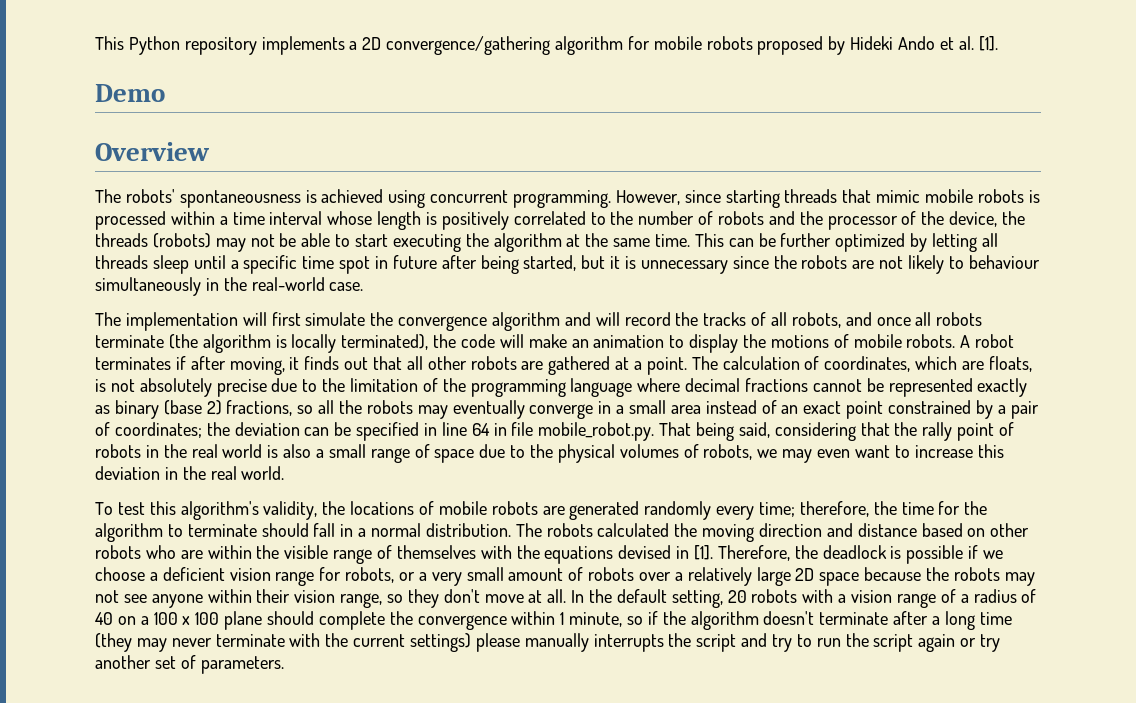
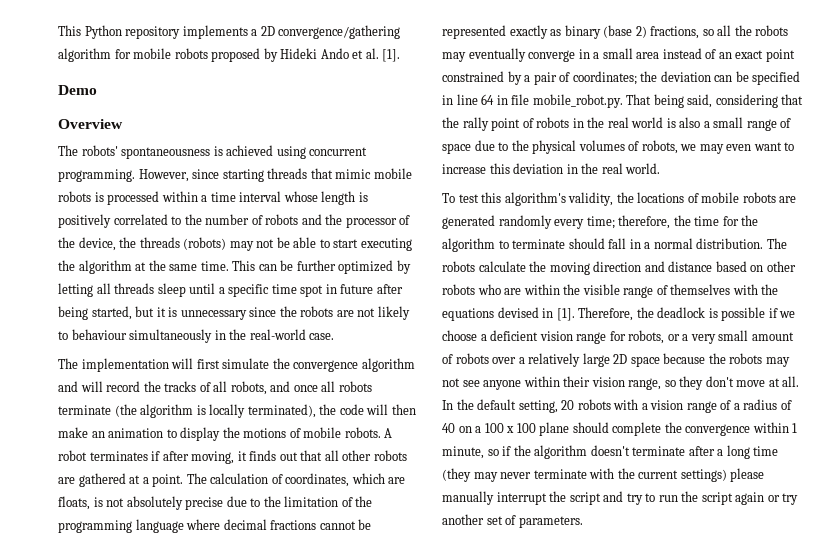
(524, 341) none -> [391,404,416,415] then
[597,523,670,537] calculated -> [478,261,526,272] calculate
[593,634,664,652] interrupts -> [496,492,547,505] interrupt

